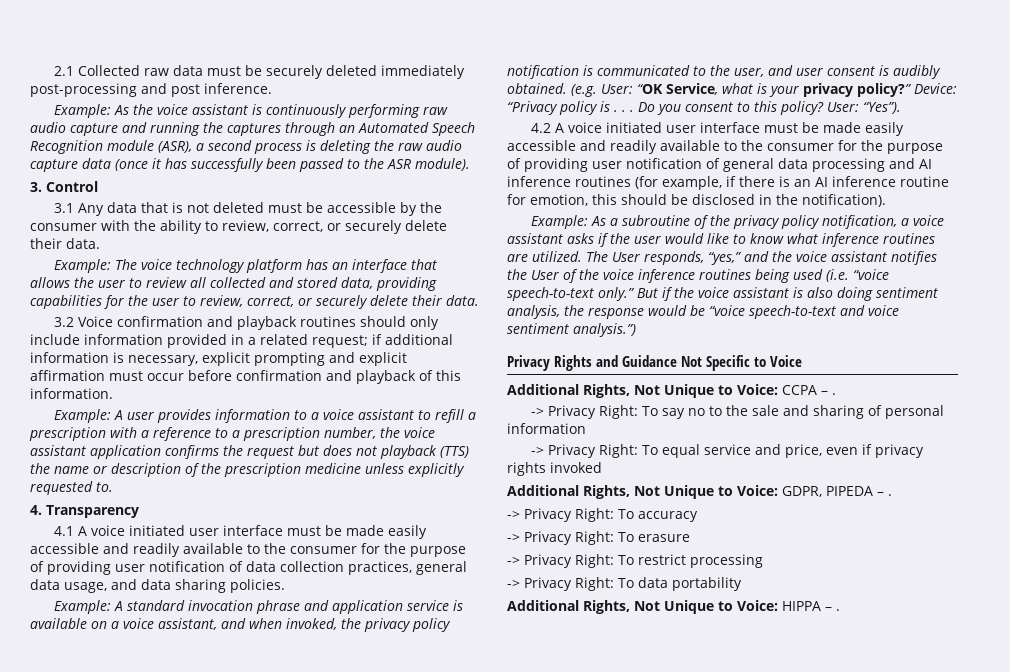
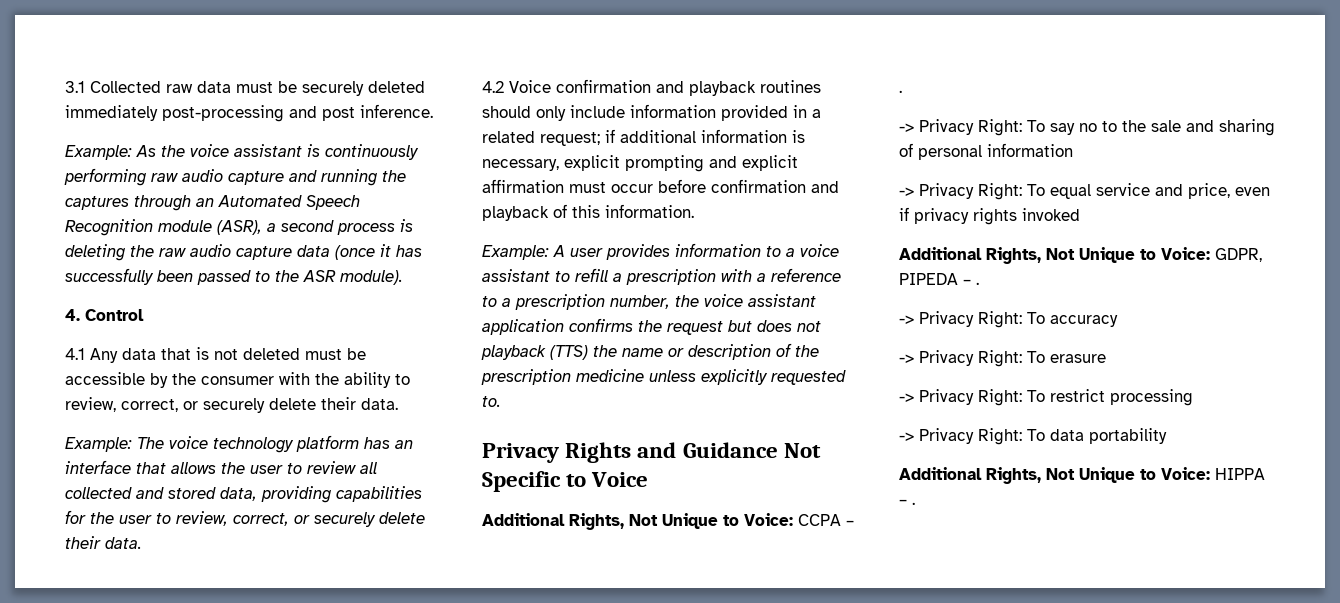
[54,66,75,76] 2.1 -> [65,81,85,93] 3.1
[30,182,42,192] 3. -> [65,309,80,321] 4.
[54,203,75,213] 3.1 -> [65,348,85,360] 4.1
[54,317,75,327] 3.2 -> [482,81,504,93] 4.2
[30,505,139,518] [54,525,428,539] [30,543,466,557] [30,561,467,575] [30,579,285,593] [54,600,464,614] [30,618,451,632] [507,65,941,79] [507,83,957,97] [507,101,901,115] [531,122,905,136] [507,140,943,154] [507,158,932,172] [507,176,949,190] [507,194,886,207] [531,215,945,229] [507,233,935,247] [507,251,937,265] [507,269,889,283] [507,287,938,301] [507,305,899,319] [507,323,636,337] // 4. Transparency // 4.1 A voice initiated user interface must be made easily accessible and readily available to the consumer for the purpose of providing user notification of data collection practices, general data usage, and data sharing policies. // Example: A standard invocation phrase and application service is available on a voice assistant, and when invoked, the privacy policy notification is communicated to the user, and user consent is audibly obtained. (e.g. User: “OK Service, what is your privacy policy?” Device: “Privacy policy is . . . Do you consent to this policy? User: “Yes”). // 4.2 A voice initiated user interface must be made easily accessible and readily available to the consumer for the purpose of providing user notification of general data processing and AI inference routines (for example, if there is an AI inference routine for emotion, this should be disclosed in the notification). // Example: As a subroutine of the privacy policy notification, a voice assistant asks if the user would like to know what inference routines are utilized. The User responds, “yes,” and the voice assistant notifies the User of the voice inference routines being used (i.e. “voice speech-to-text only.” But if the voice assistant is also doing sentiment analysis, the response would be “voice speech-to-text and voice sentiment analysis.”) -> (501, 401) none

